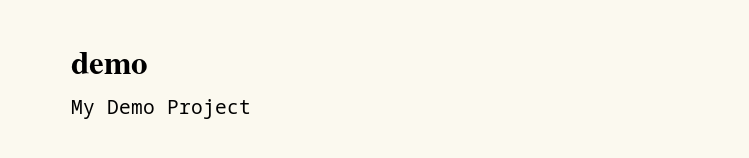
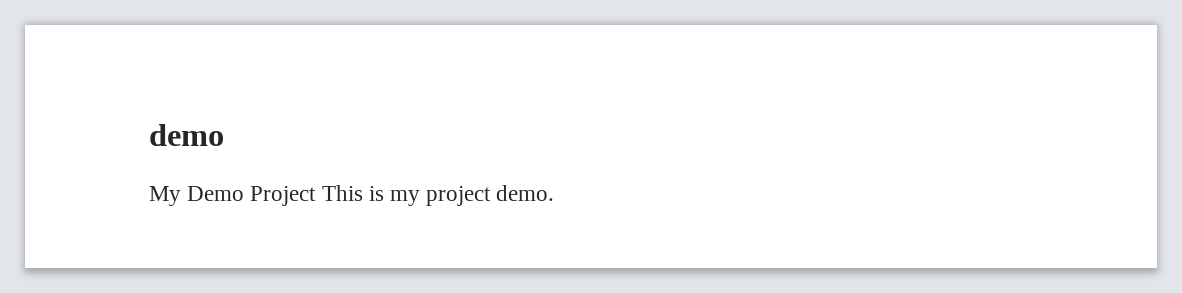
(251, 109) none -> [321,185,555,206] This is my project demo.

